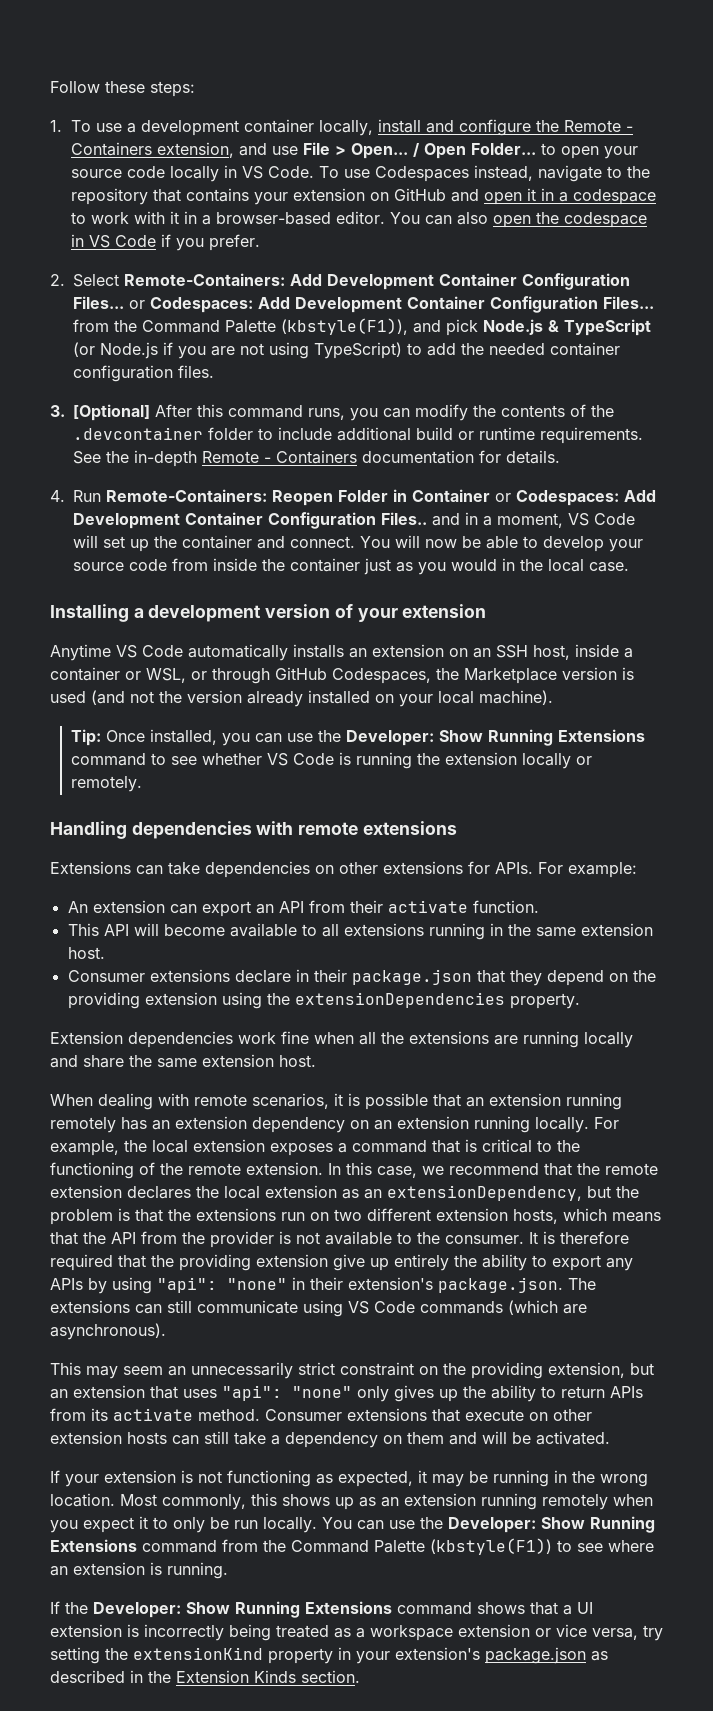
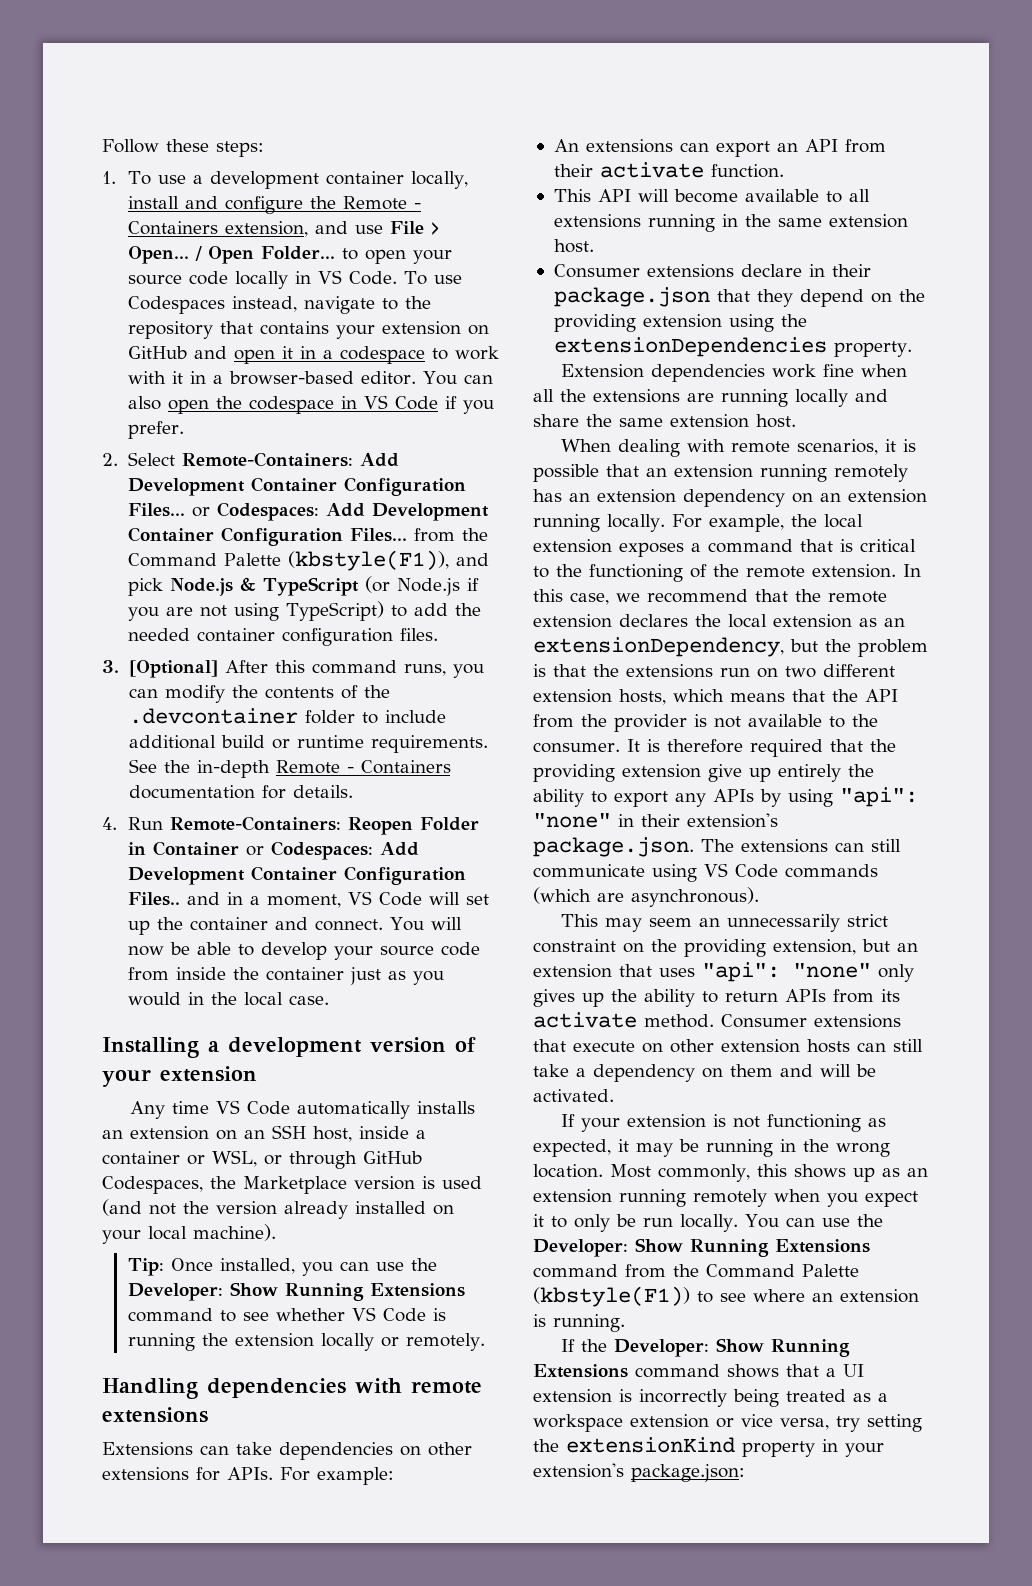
[50,644,111,661] Anytime -> [130,1101,210,1119] Any time
[92,900,165,913] extension -> [585,139,673,153] extensions
[485,1647,608,1664] [50,1670,360,1683] package.json as described in the Extension Kinds section. -> [631,1464,745,1482] package.json:

